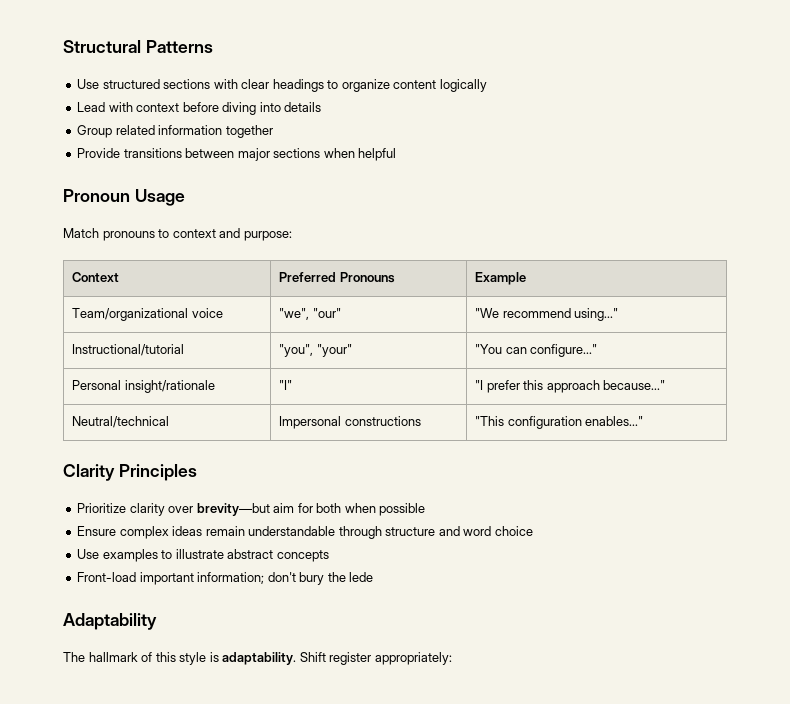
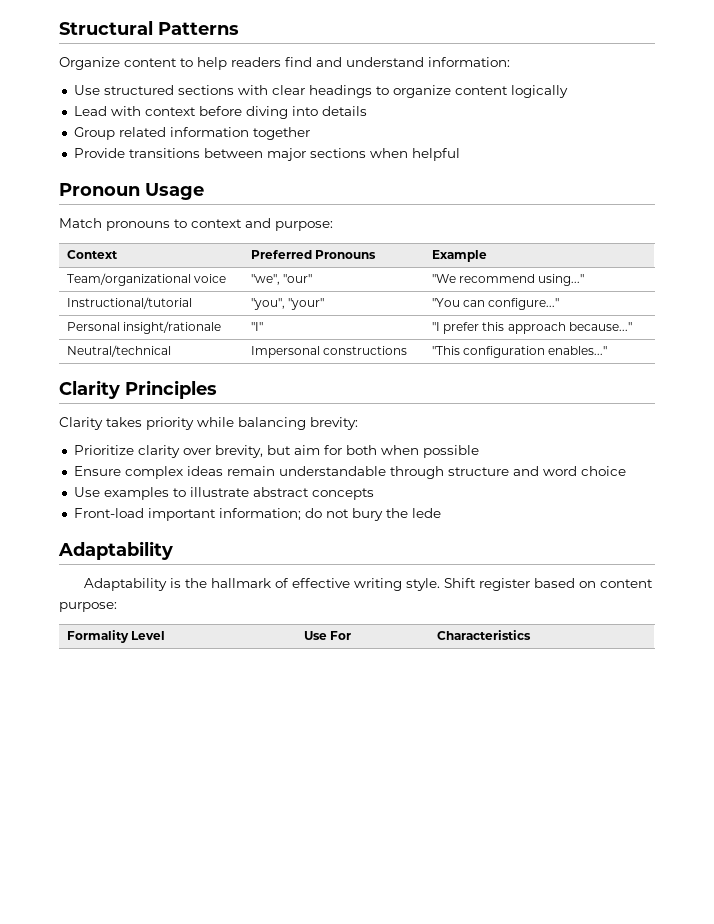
(213, 46) none -> [59,57,510,70] // Organize content to help readers find and understand information:
(197, 472) none -> [59,417,358,430] // Clarity takes priority while balancing brevity:
[196,503,270,516] brevity—but -> [214,445,291,458] brevity, but
[267,572,296,582] don't -> [304,508,349,518] do not
[63,652,452,665] The hallmark of this style is adaptability. Shift register appropriately: -> [84,578,654,591] [59,602,117,612] [66,630,166,643] [303,631,352,640] [436,630,531,640] Adaptability is the hallmark of effective writing style. Shift register based on content purpose: // Formality Level | Use For | Characteristics

